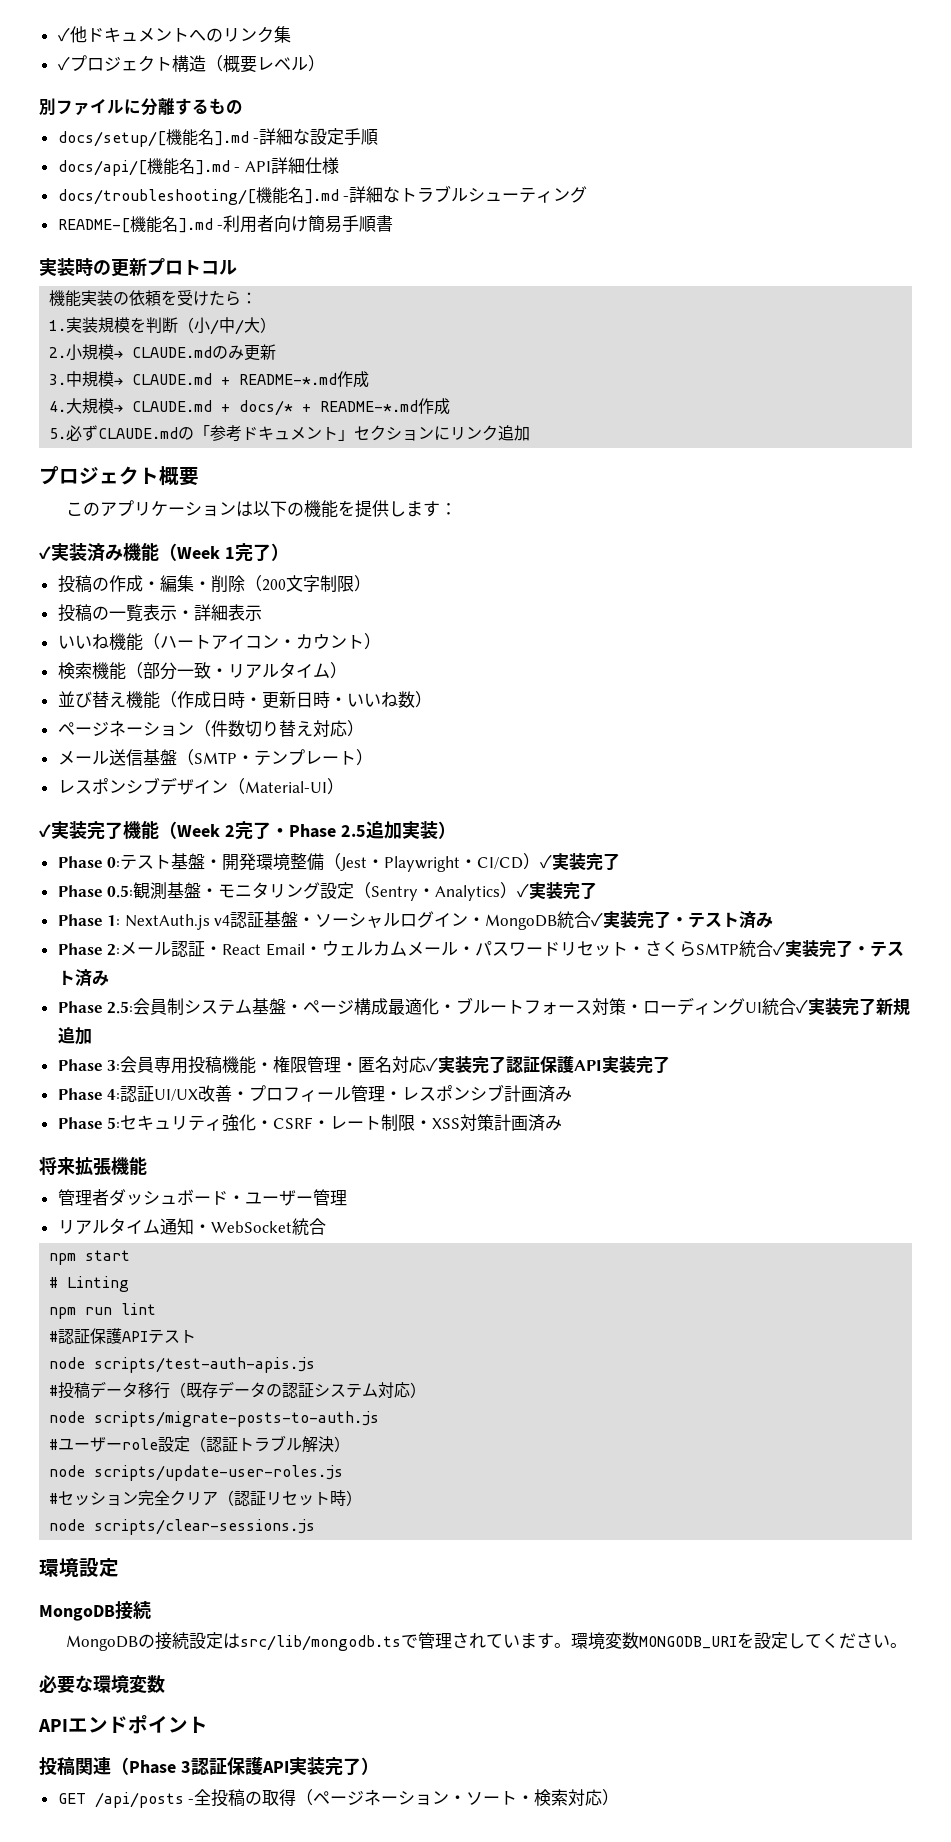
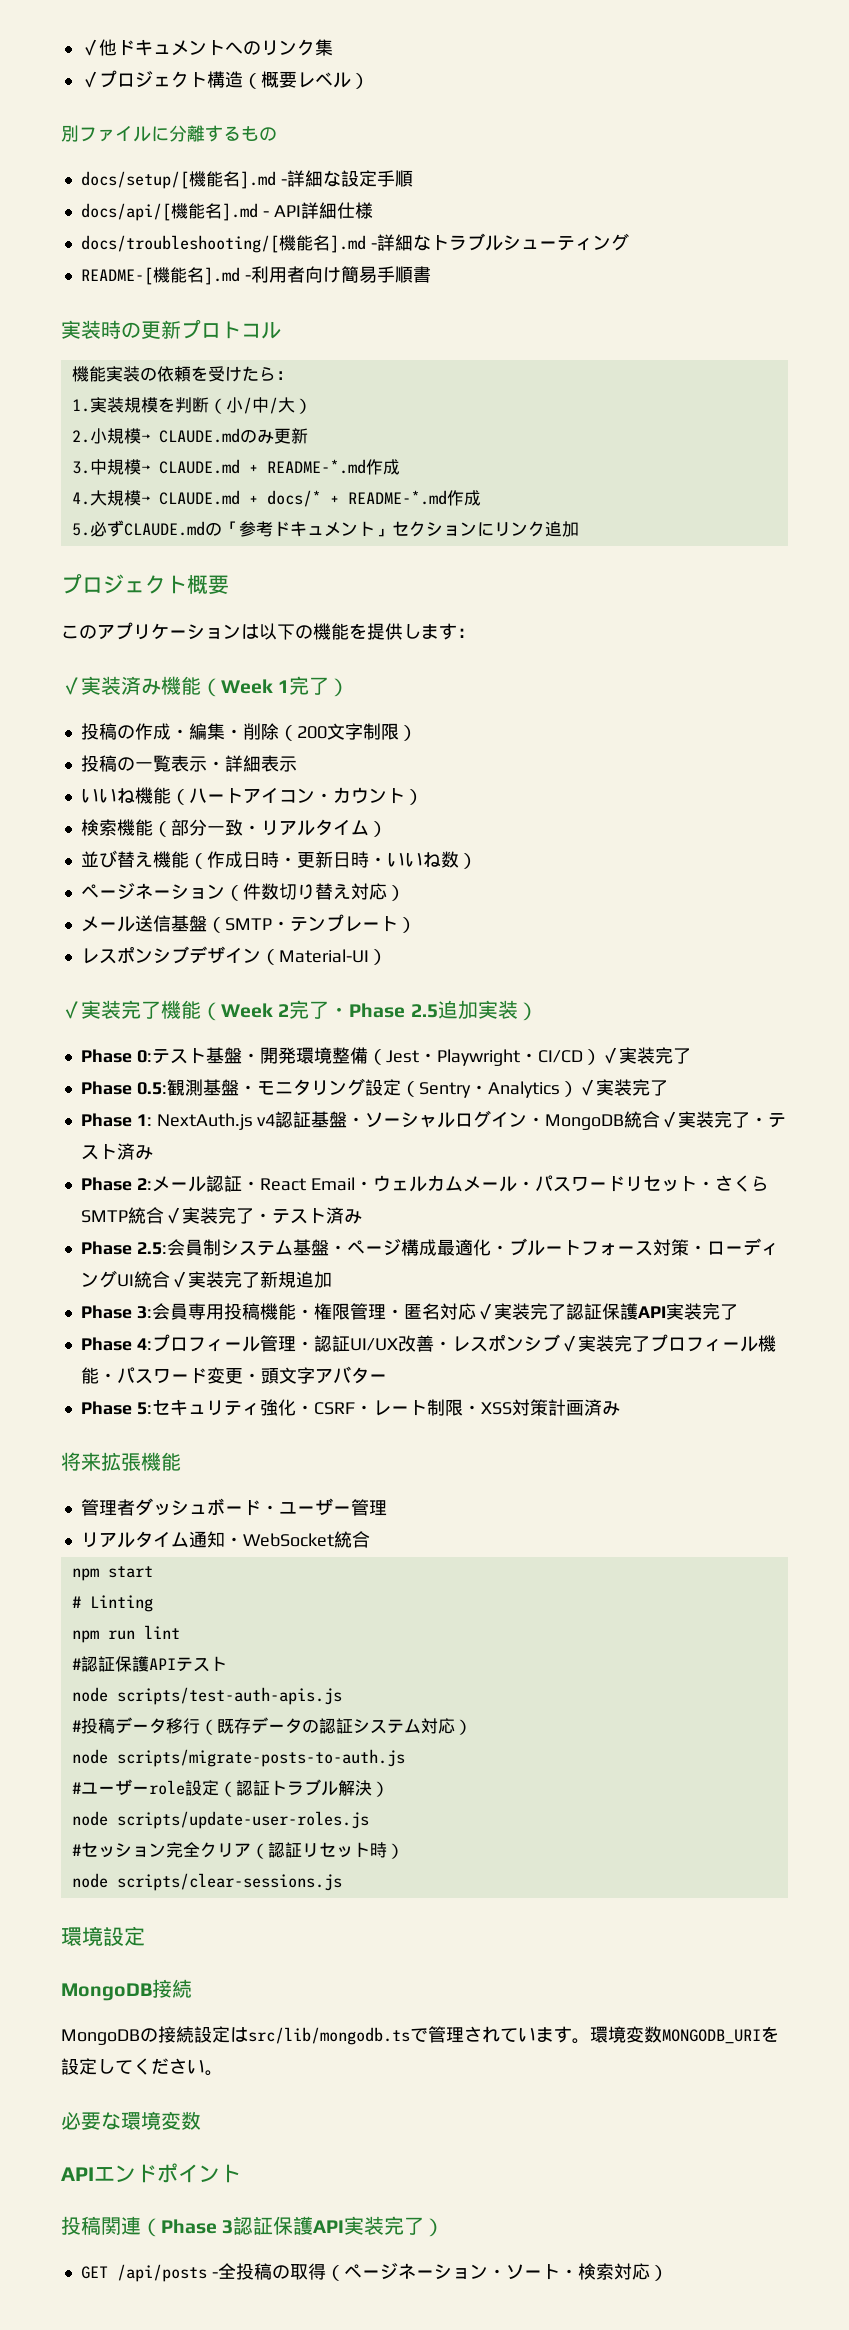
[120,1085,250,1102] 認証UI/UX改善・ -> (152, 1344) none
[402,1084,573,1102] レスポンシブ計画済み -> [313,1334,776,1352] [80,1366,387,1384] 認証UI/UX改善・レスポンシブ✓実装完了プロフィール機能・パスワード変更・頭文字アバター

